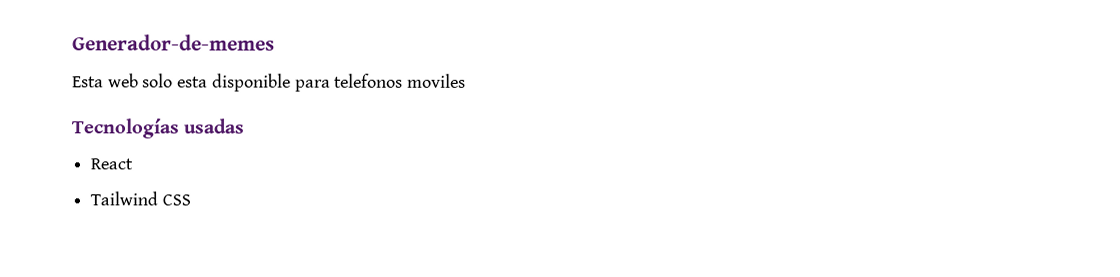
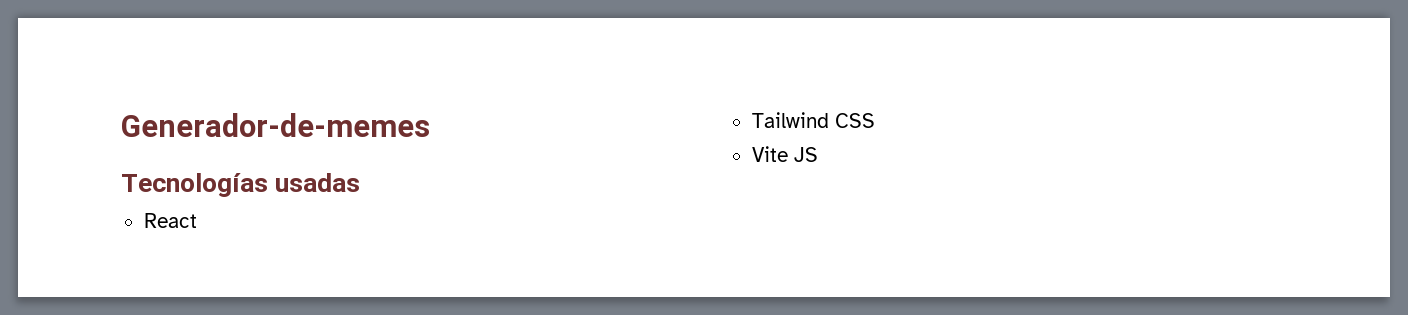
[72,73,467,92] // Esta web solo esta disponible para telefonos moviles -> (430, 125) none
(191, 200) none -> [751,146,818,162] // Vite JS

